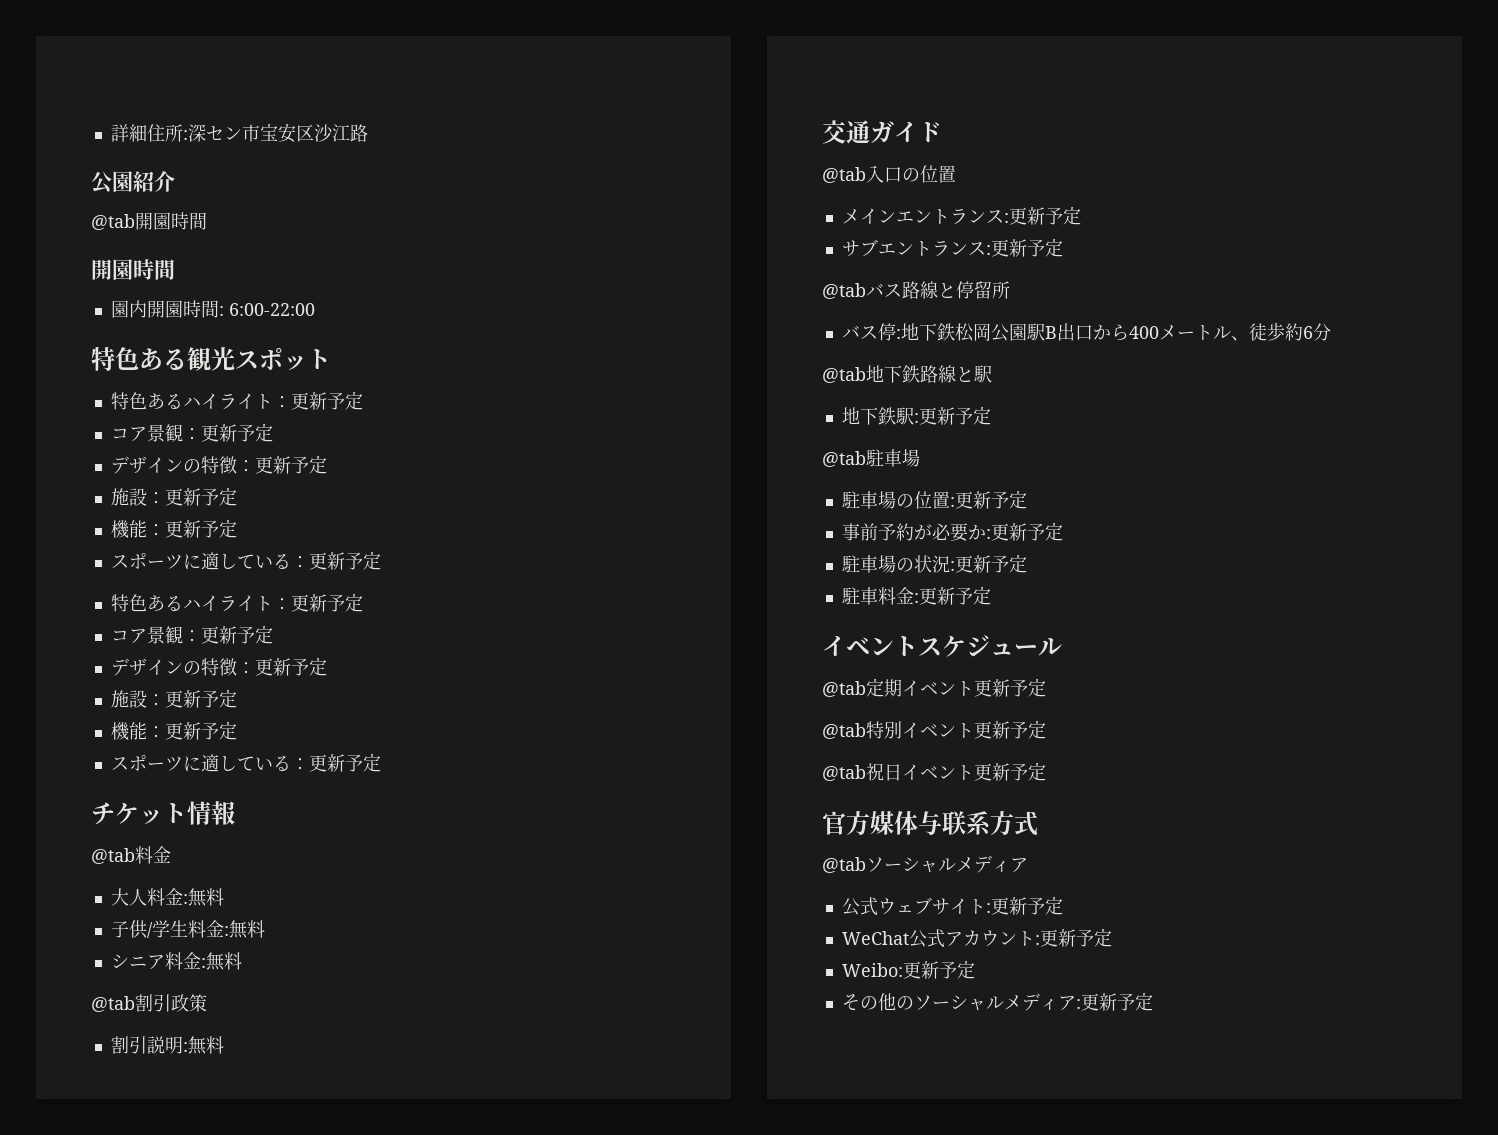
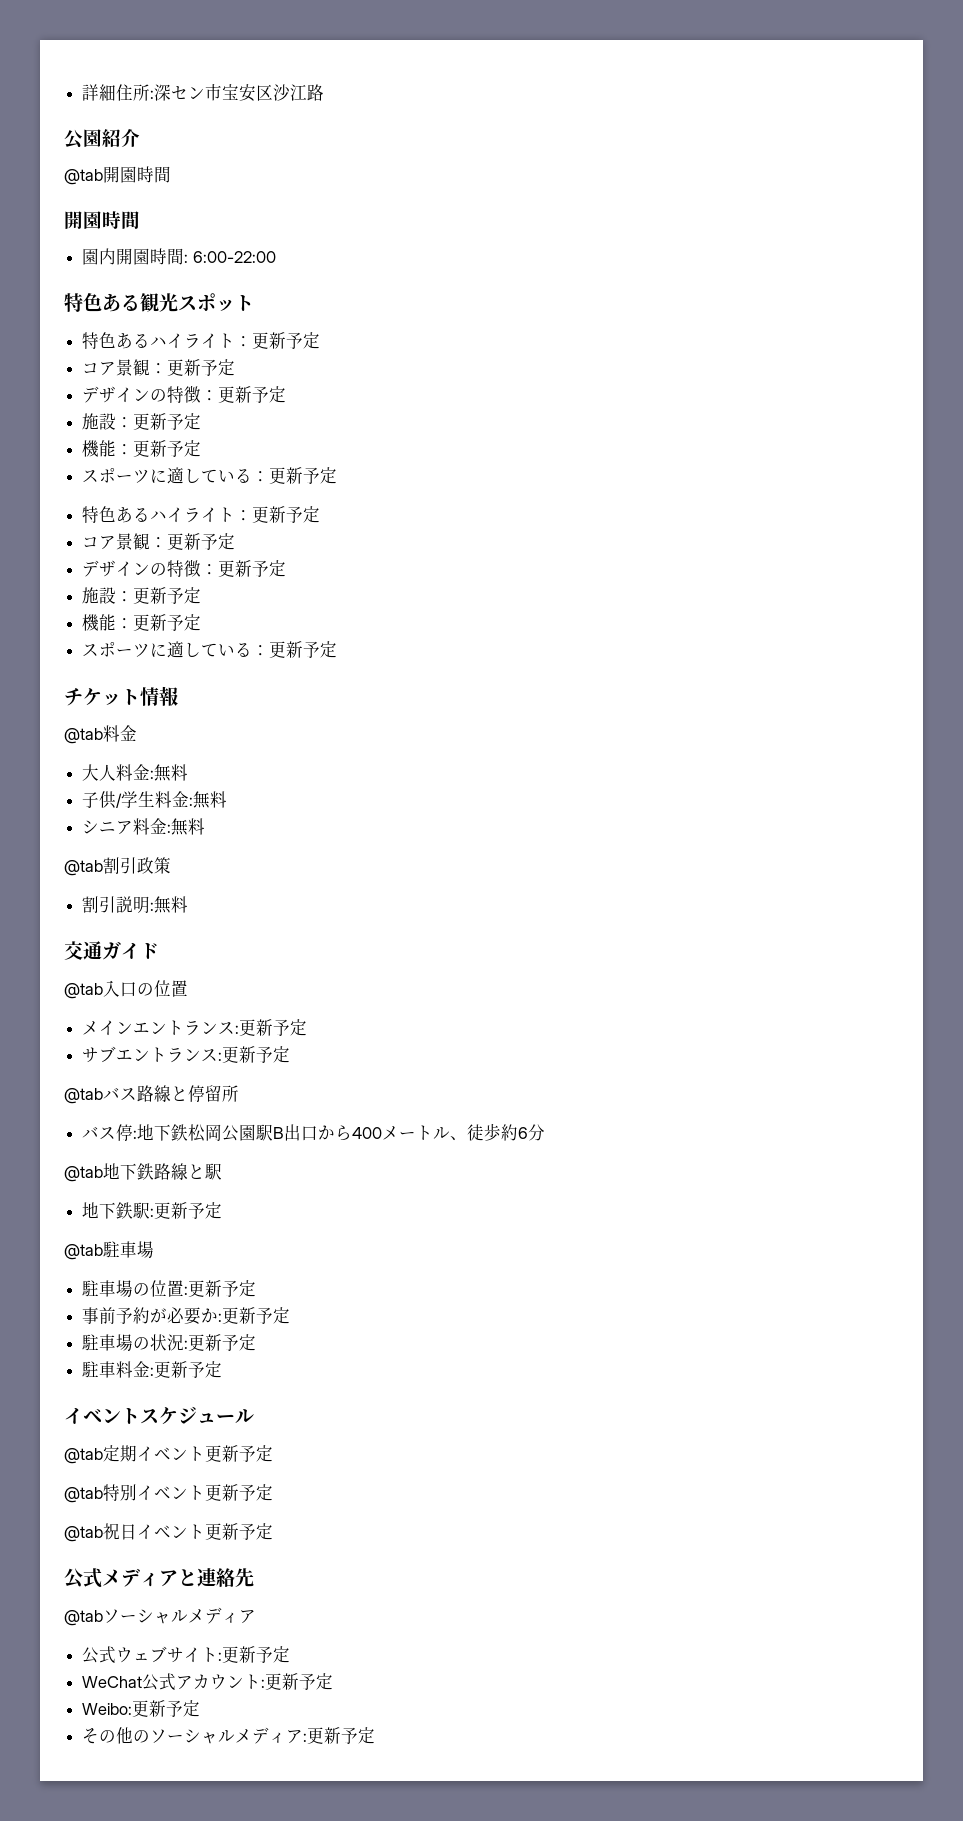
[822,810,1038,836] 官方媒体与联系方式 -> [64,1568,254,1589] 公式メディアと連絡先

